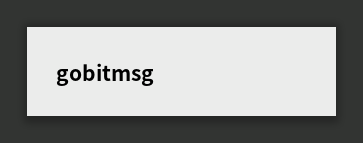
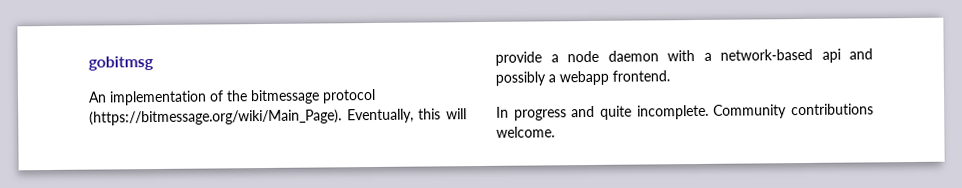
(154, 74) none -> [88,88,376,106] [89,108,468,126] [495,48,873,66] [495,70,670,86] [496,103,874,121] [496,126,555,138] // An implementation of the bitmessage protocol (https://bitmessage.org/wiki/Main_Page). Eventually, this will provide a node daemon with a network-based api and possibly a webapp frontend. // In progress and quite incomplete. Community contributions welcome.

